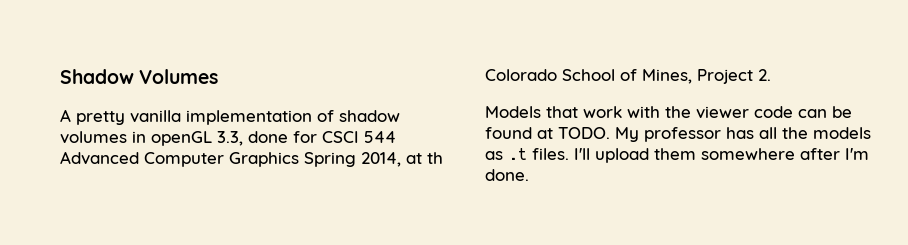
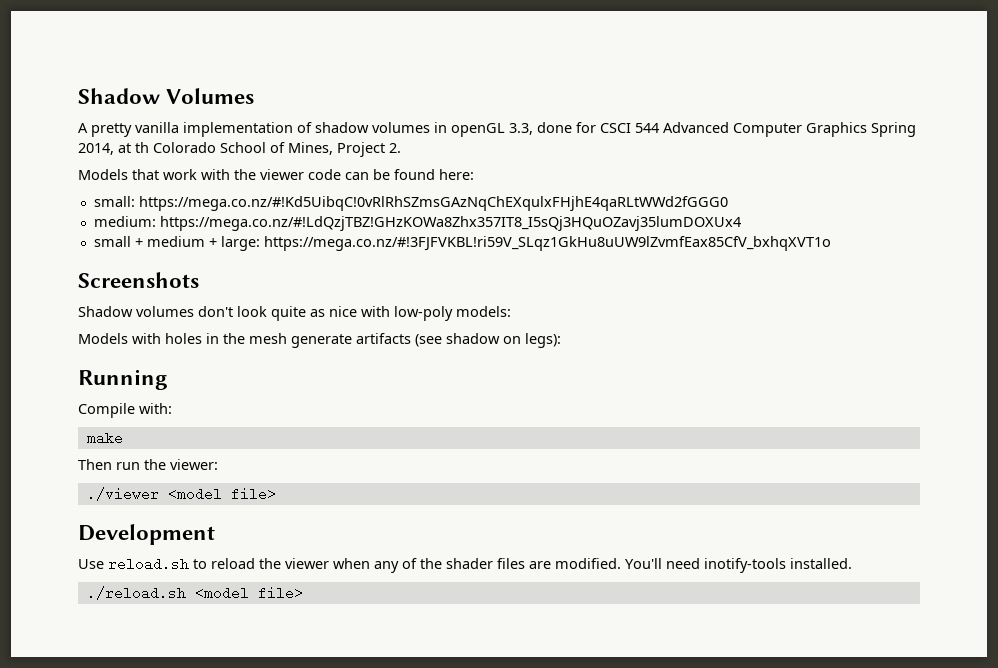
[537,127,871,142] [485,148,869,163] [485,169,529,181] at TODO. My professor has all the models as .t files. I'll upload them somewhere after I'm done. -> [439,169,474,180] [93,196,728,211] [93,216,741,231] [93,236,831,251] [78,272,199,288] [78,306,511,321] [78,333,561,348] [78,369,168,390] [78,403,172,418] [86,431,123,445] [78,459,218,470] [86,487,276,501] [78,524,215,545] [78,557,852,573] [86,586,303,600] here: // small: https://mega.co.nz/#!Kd5UibqC!0vRlRhSZmsGAzNqChEXqulxFHjhE4qaRLtWWd2fGGG0 // medium: https://mega.co.nz/#!LdQzjTBZ!GHzKOWa8Zhx357IT8_I5sQj3HQuOZavj35lumDOXUx4 // small + medium + large: https://mega.co.nz/#!3FJFVKBL!ri59V_SLqz1GkHu8uUW9lZvmfEax85CfV_bxhqXVT1o // Screenshots // Shadow volumes don't look quite as nice with low-poly models: // Models with holes in the mesh generate artifacts (see shadow on legs): // Running // Compile with: // make // Then run the viewer: // ./viewer <model file> // Development // Use reload.sh to reload the viewer when any of the shader files are modified. You'll need inotify-tools installed. // ./reload.sh <model file>

